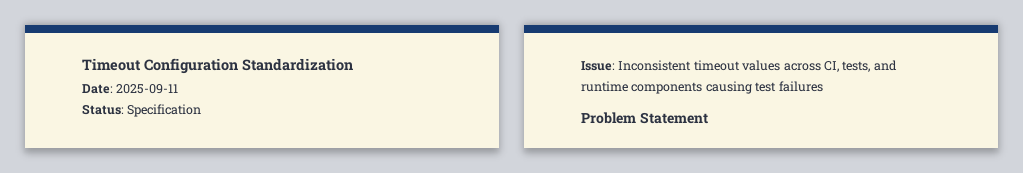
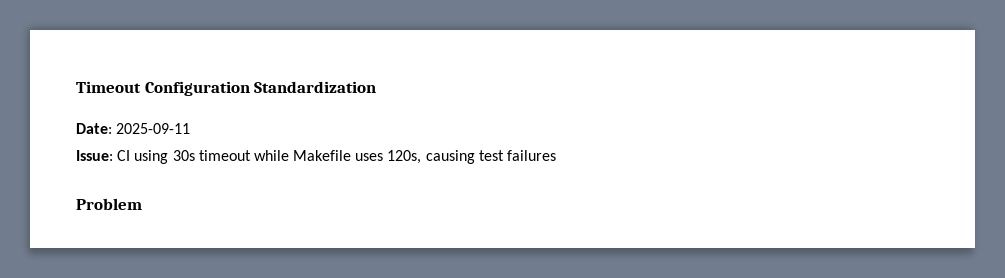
[82,104,202,117] // Status: Specification -> (191, 128) none
[618,60,897,72] [581,81,703,94] Inconsistent timeout values across CI, tests, and runtime components -> [117,150,422,164] CI using 30s timeout while Makefile uses 120s,
[639,112,708,124] Statement -> (142, 204) none

